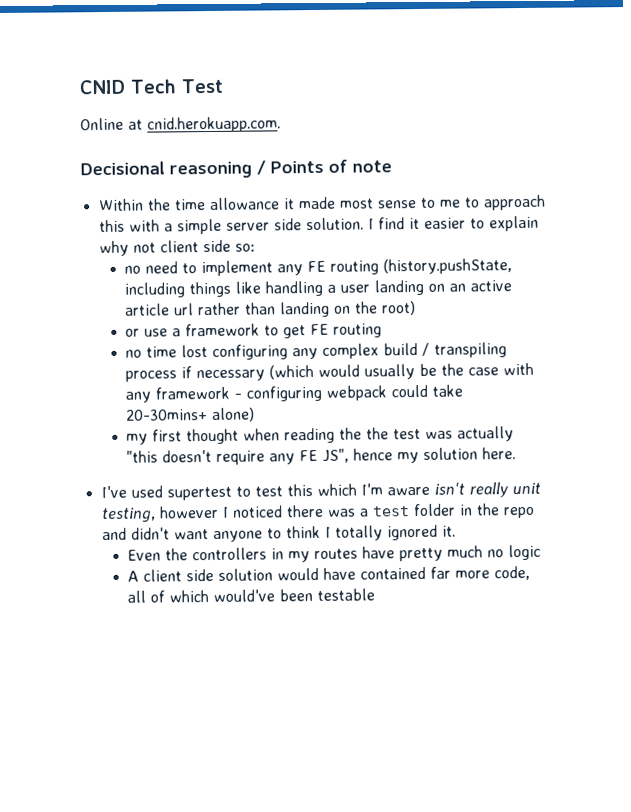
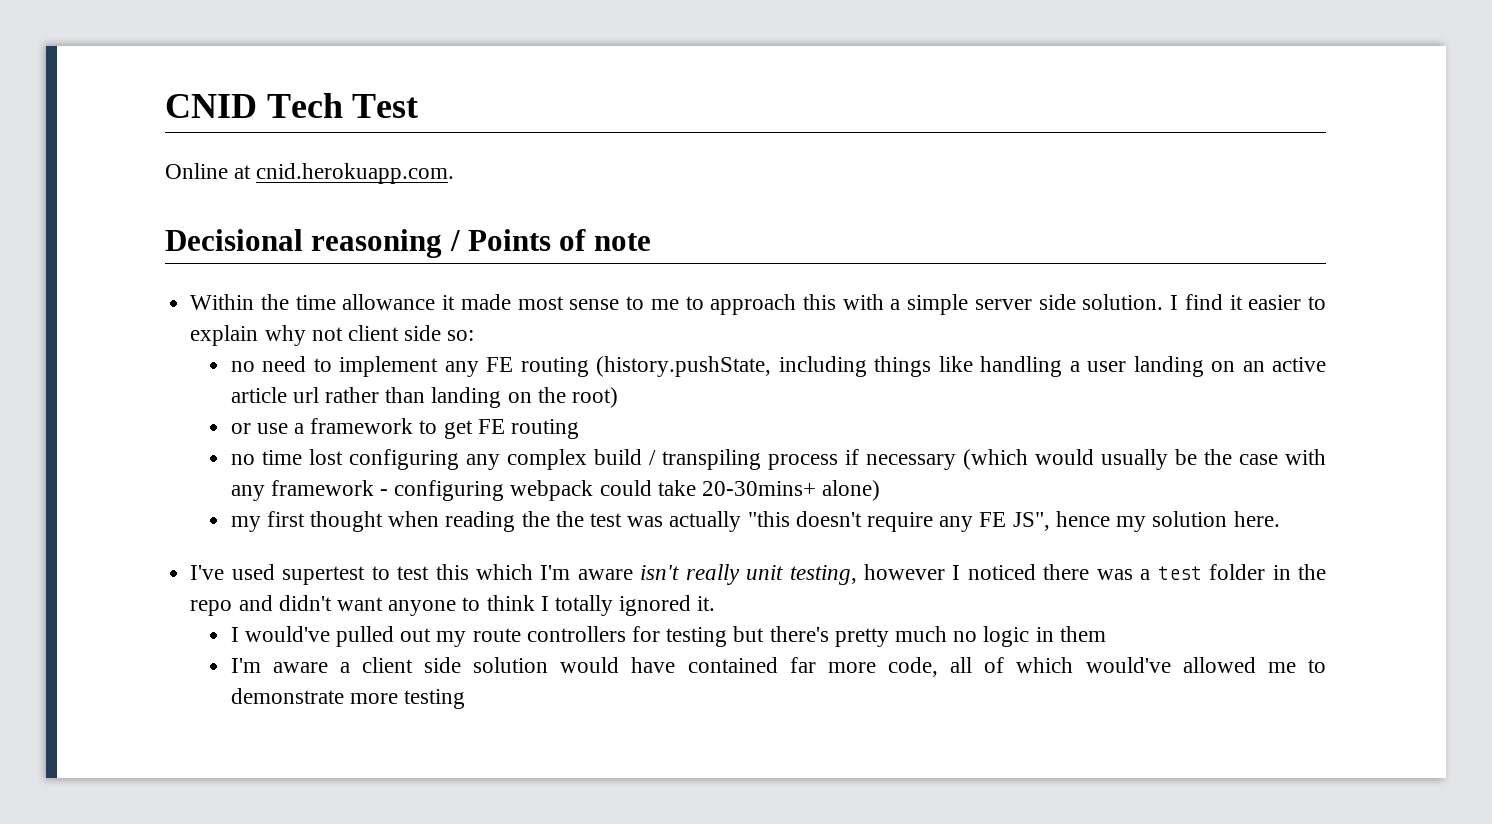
[126,546,395,563] Even the controllers in my routes have -> [230,626,829,647] I would've pulled out my route controllers for testing but there's
[126,570,139,582] // A -> [1035,626,1106,642] [230,658,350,673] in them // I'm aware a
[278,588,375,602] been testable -> [1182,657,1326,673] [230,688,465,709] allowed me to demonstrate more testing

